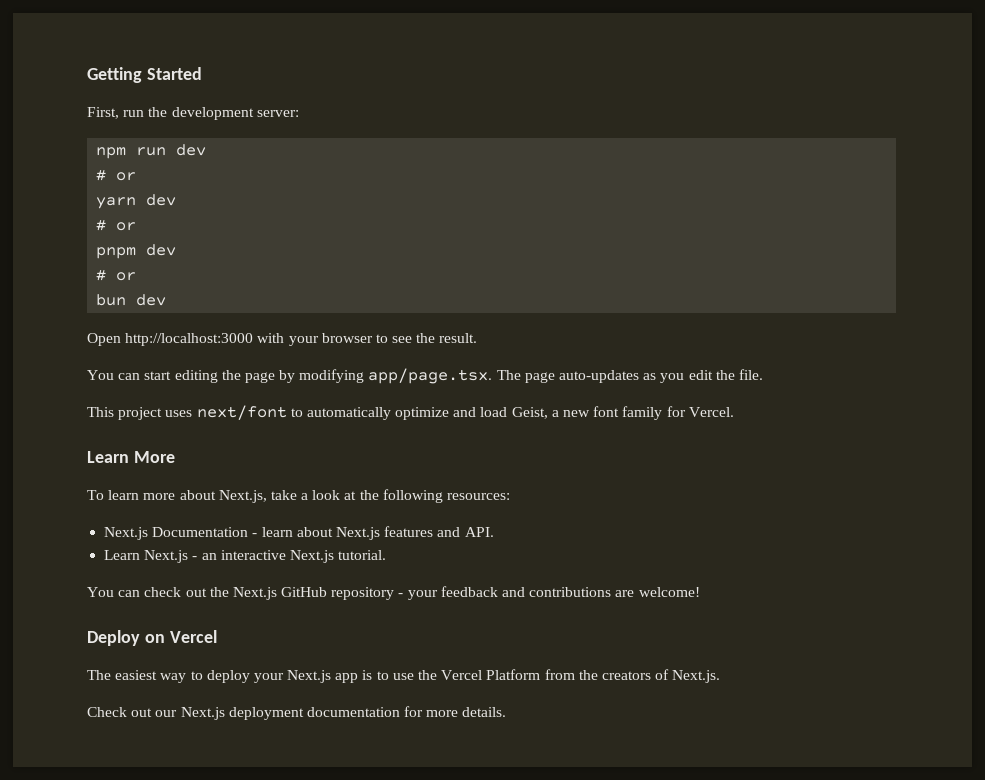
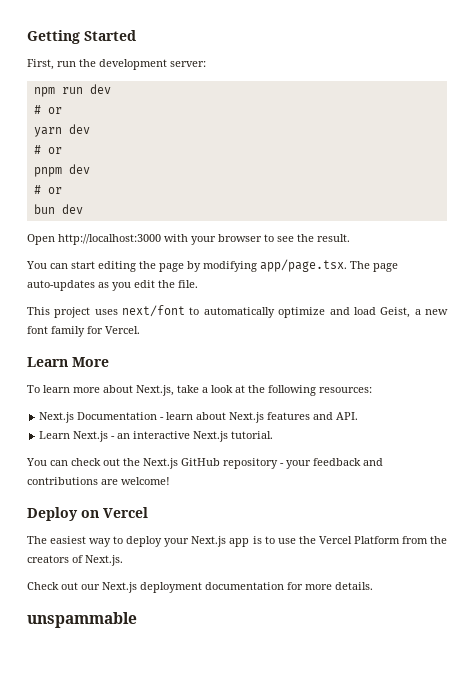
(507, 712) none -> [27,612,137,628] // unspammable

